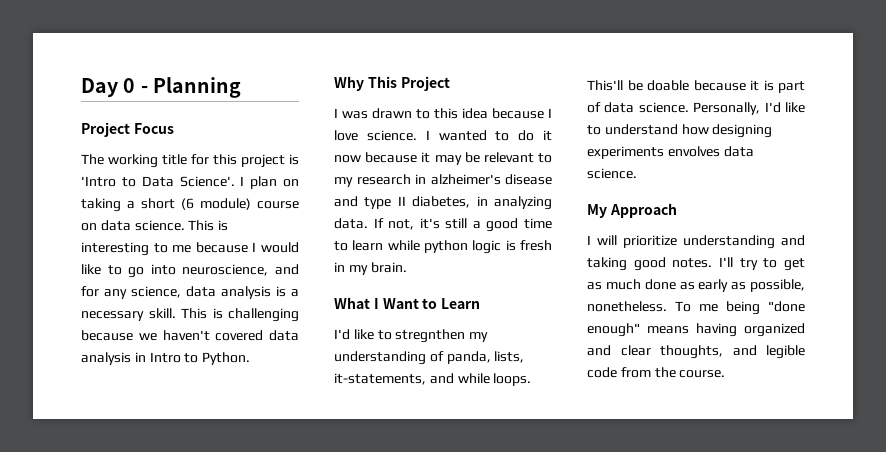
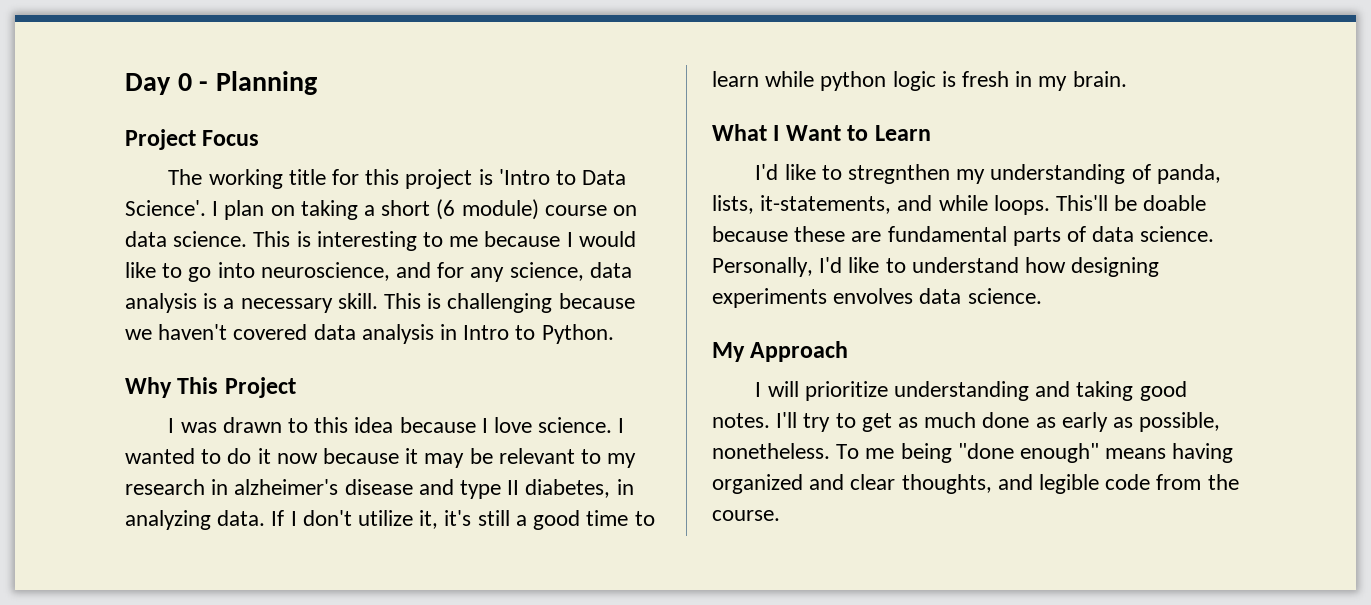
[388,219,415,230] not, -> [290,510,439,529] I don't utilize it,
[750,80,805,93] it is part -> [794,226,1061,246] these are fundamental parts

